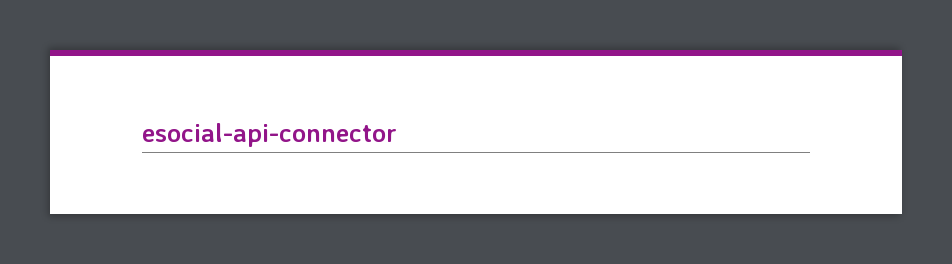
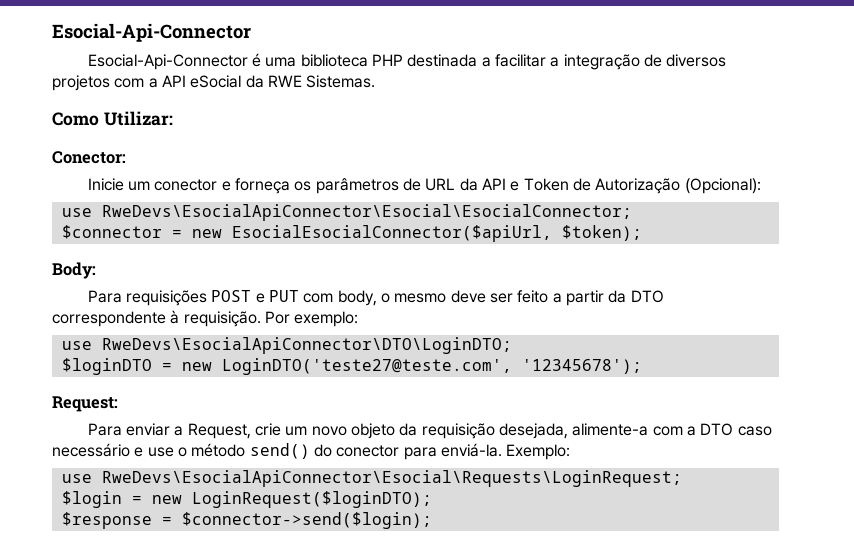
[142,123,397,147] esocial-api-connector -> [52,23,251,42] [87,53,727,70] [52,75,376,91] [52,111,173,126] [52,151,126,164] [87,178,761,194] [61,204,632,221] [61,225,642,242] [52,262,96,279] [87,290,664,306] [52,310,359,327] [61,337,512,354] [61,358,642,375] [52,396,118,412] [87,423,772,439] [52,443,571,460] [61,470,682,487] [61,491,432,508] [61,512,432,529] Esocial-Api-Connector // Esocial-Api-Connector é uma biblioteca PHP destinada a facilitar a integração de diversos projetos com a API eSocial da RWE Sistemas. // Como Utilizar: // Conector: // Inicie um conector e forneça os parâmetros de URL da API e Token de Autorização (Opcional): // use RweDevs\EsocialApiConnector\Esocial\EsocialConnector; // $connector = new EsocialEsocialConnector($apiUrl, $token); // Body: // Para requisições POST e PUT com body, o mesmo deve ser feito a partir da DTO correspondente à requisição. Por exemplo: // use RweDevs\EsocialApiConnector\DTO\LoginDTO; // $loginDTO = new LoginDTO('teste27@teste.com', '12345678'); // Request: // Para enviar a Request, crie um novo objeto da requisição desejada, alimente-a com a DTO caso necessário e use o método send() do conector para enviá-la. Exemplo: // use RweDevs\EsocialApiConnector\Esocial\Requests\LoginRequest; // $login = new LoginRequest($loginDTO); // $response = $connector->send($login);

